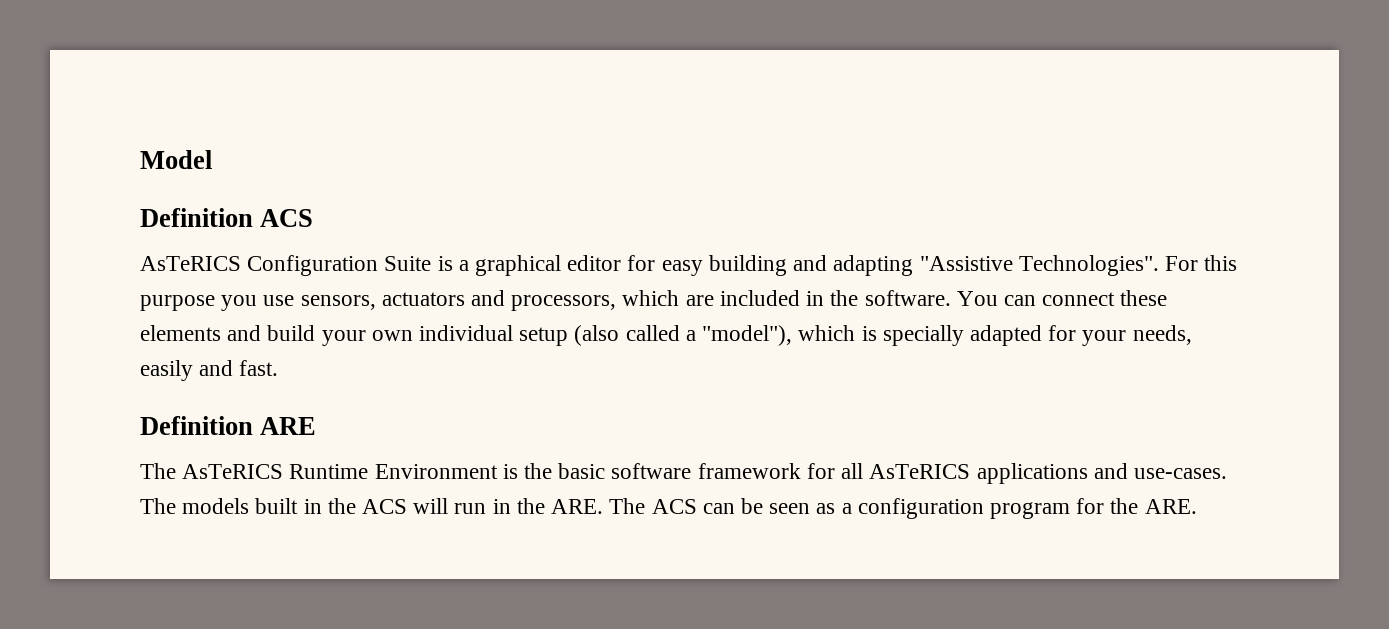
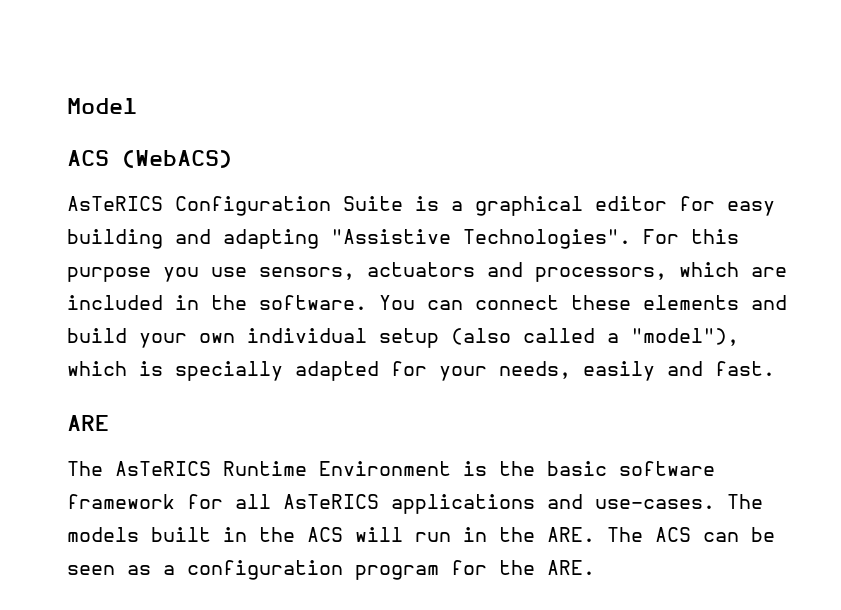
[140,208,314,227] Definition ACS -> [67,150,232,168] ACS (WebACS)
[140,416,253,435] Definition -> (775, 368) none

